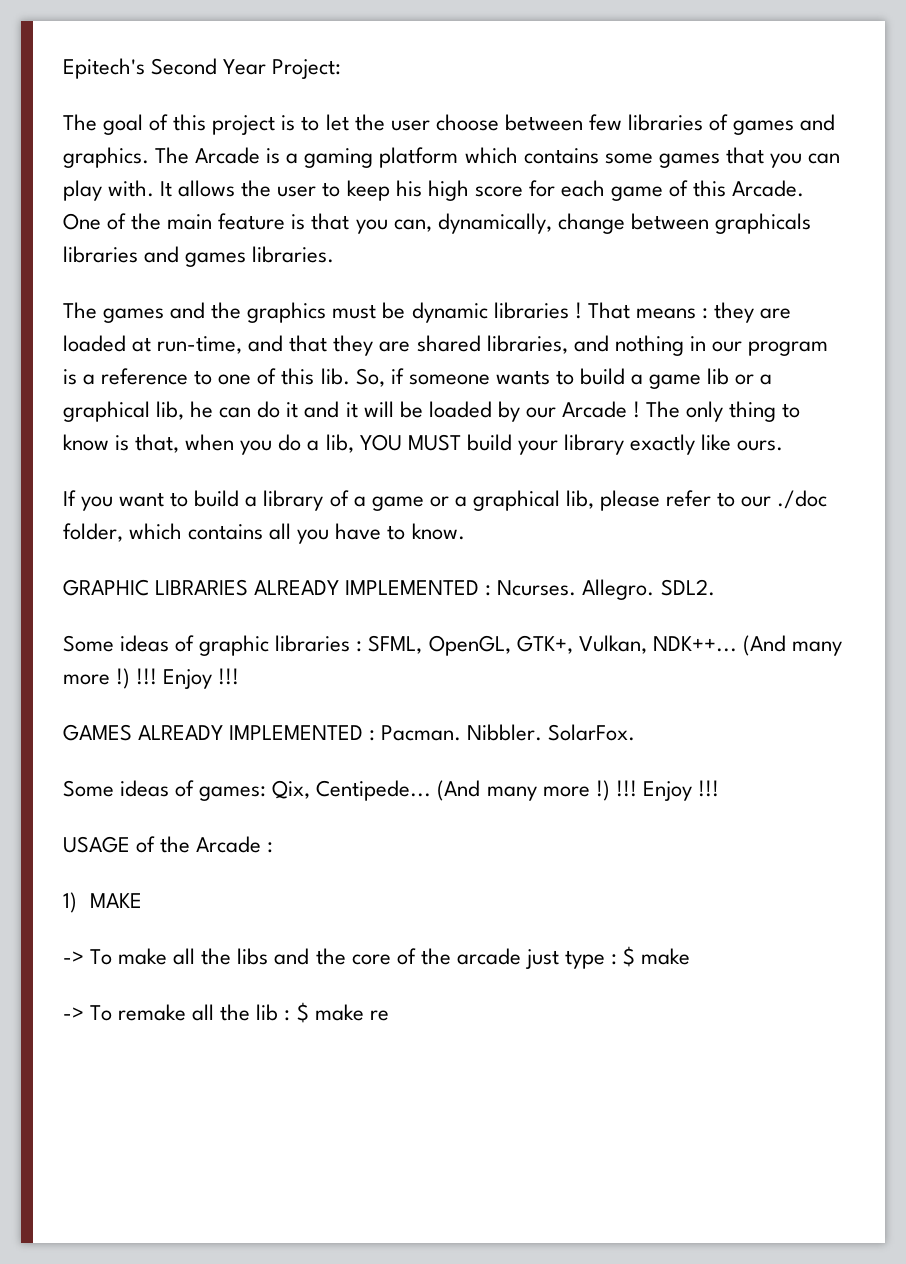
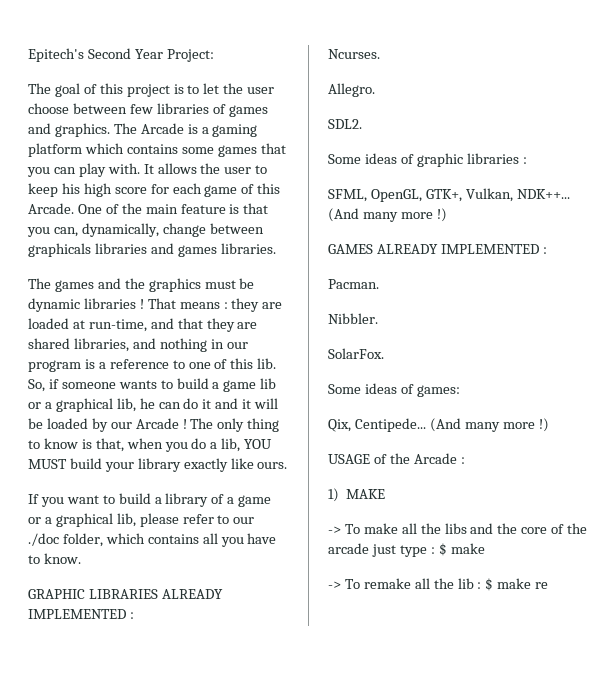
(492, 590) none -> (134, 615) //
(577, 588) none -> (380, 54) //
(655, 589) none -> (375, 90) //
(363, 646) none -> (527, 160) //
[136,668,240,689] !!! Enjoy !!! -> (447, 215) none
(376, 735) none -> (547, 250) //
(462, 733) none -> (379, 284) //
(543, 732) none -> (378, 318) //
(267, 793) none -> (460, 391) //
[615,780,719,801] !!! Enjoy !!! -> (549, 425) none

